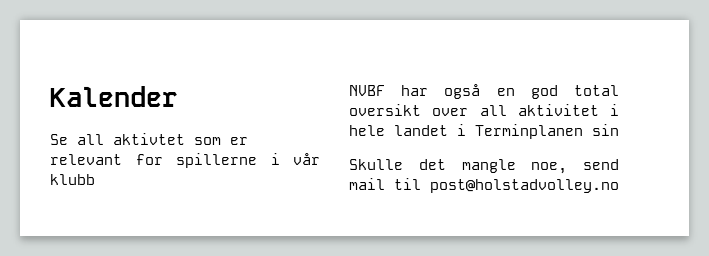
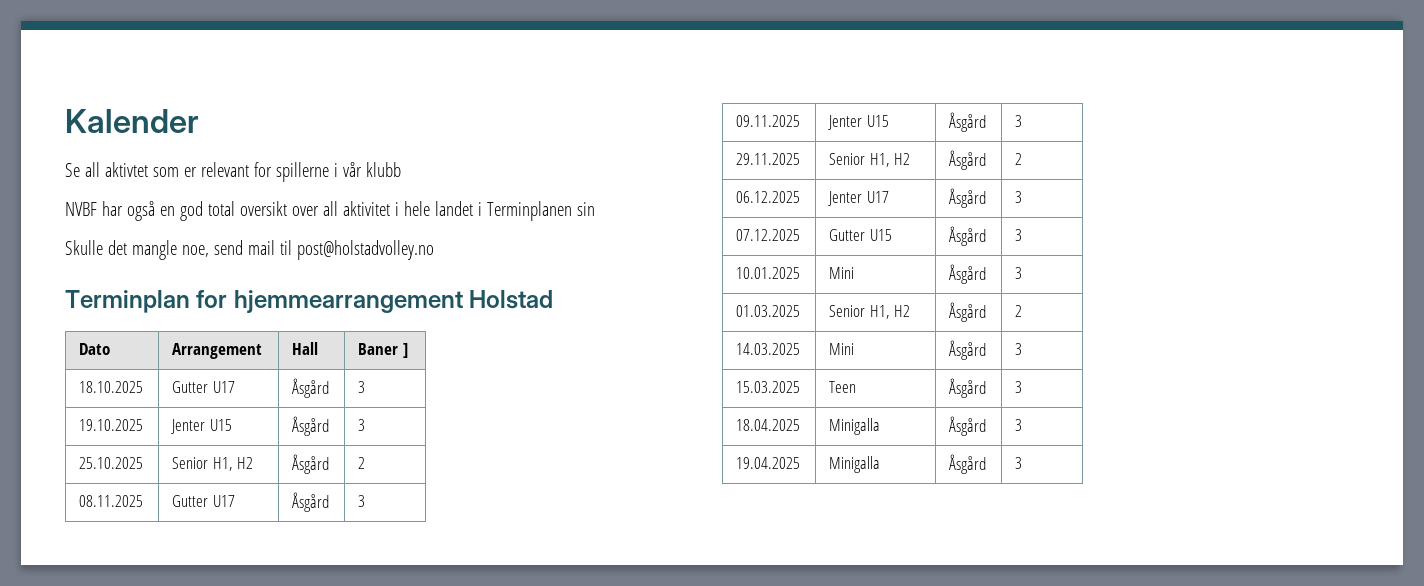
(619, 186) none -> [65,290,554,313] [79,343,111,355] [172,343,263,359] [292,342,319,355] [358,343,408,358] [79,381,144,393] [172,381,235,393] [292,378,330,398] [358,381,366,393] [79,419,144,431] [171,419,232,434] [292,416,330,436] [358,419,366,431] [79,457,144,469] [172,457,254,471] [292,454,330,474] [358,457,366,469] [79,495,144,507] [172,495,235,507] [292,492,330,512] [358,495,366,507] [736,115,801,127] [828,115,889,130] [949,112,987,132] [1015,115,1023,127] [736,153,801,165] [829,153,911,167] [949,150,987,170] [1015,153,1023,165] [736,191,801,203] [828,191,889,206] [949,188,987,208] [1015,191,1023,203] [736,229,801,241] [829,229,892,241] [949,226,987,246] [1015,229,1023,241] [736,267,801,279] [829,267,855,279] [949,264,987,284] [1015,267,1023,279] [736,305,801,317] [829,305,911,319] [949,302,987,322] [1015,305,1023,317] [736,343,801,355] [829,343,855,355] [949,340,987,360] [1015,343,1023,355] [736,381,801,393] [829,381,857,393] [949,378,987,398] [1015,381,1023,393] [736,419,801,431] [829,418,881,435] [949,416,987,436] [1015,419,1023,431] [736,457,801,469] [829,456,881,473] [949,454,987,474] [1015,457,1023,469] // Terminplan for hjemmearrangement Holstad // Dato | Arrangement | Hall | Baner ] // 18.10.2025 | Gutter U17 | Åsgård | 3 // 19.10.2025 | Jenter U15 | Åsgård | 3 // 25.10.2025 | Senior H1, H2 | Åsgård | 2 // 08.11.2025 | Gutter U17 | Åsgård | 3 // 09.11.2025 | Jenter U15 | Åsgård | 3 // 29.11.2025 | Senior H1, H2 | Åsgård | 2 // 06.12.2025 | Jenter U17 | Åsgård | 3 // 07.12.2025 | Gutter U15 | Åsgård | 3 // 10.01.2025 | Mini | Åsgård | 3 // 01.03.2025 | Senior H1, H2 | Åsgård | 2 // 14.03.2025 | Mini | Åsgård | 3 // 15.03.2025 | Teen | Åsgård | 3 // 18.04.2025 | Minigalla | Åsgård | 3 // 19.04.2025 | Minigalla | Åsgård | 3

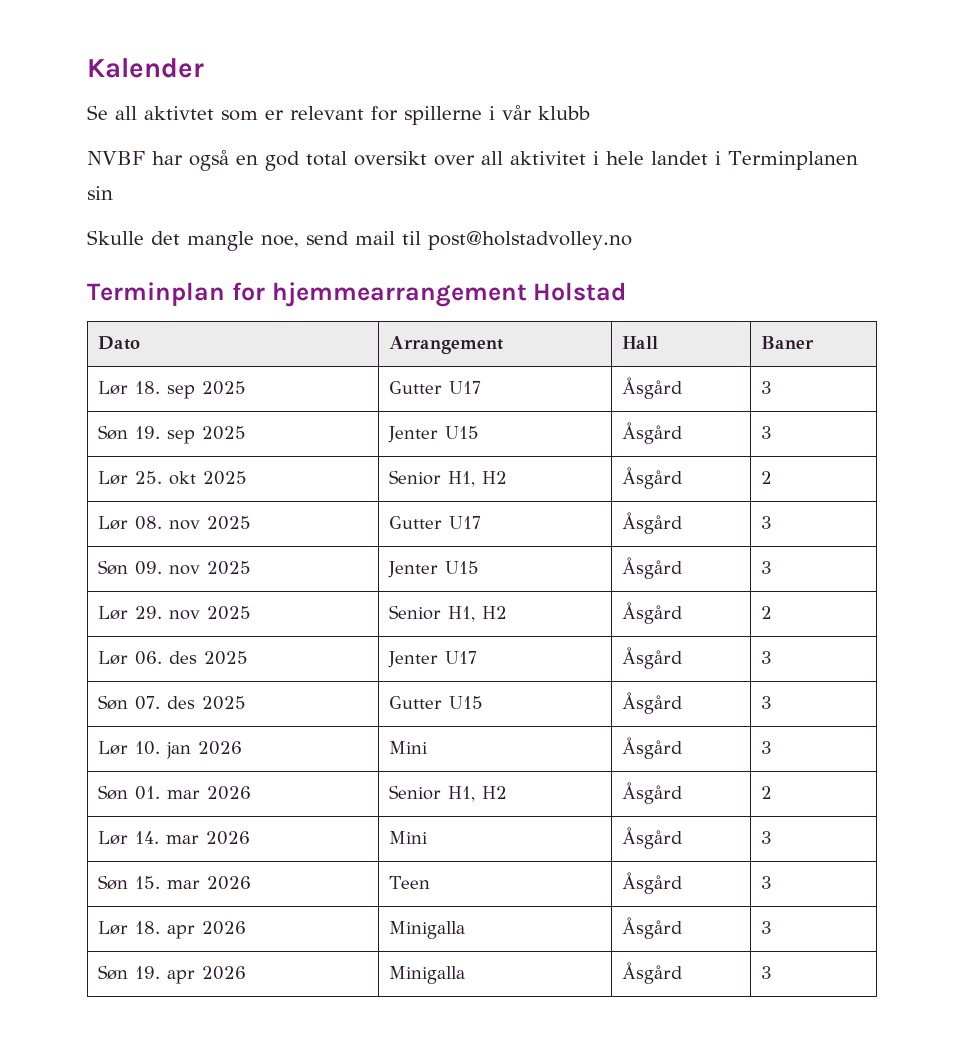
[402,343,408,358] [79,381,144,393] [172,381,235,393] [292,378,330,398] [358,381,366,393] [79,419,144,431] [171,419,232,434] [292,416,330,436] [358,419,366,431] [79,457,144,469] [172,457,254,471] [292,454,330,474] [358,457,366,469] [79,495,144,507] [172,495,235,507] [292,492,330,512] [358,495,366,507] [736,115,801,127] [828,115,889,130] [949,112,987,132] [1015,115,1023,127] [736,153,801,165] [829,153,911,167] [949,150,987,170] [1015,153,1023,165] [736,191,801,203] ] // 18.10.2025 | Gutter U17 | Åsgård | 3 // 19.10.2025 | Jenter U15 | Åsgård | 3 // 25.10.2025 | Senior H1, H2 | Åsgård | 2 // 08.11.2025 | Gutter U17 | Åsgård | 3 // 09.11.2025 | Jenter U15 | Åsgård | 3 // 29.11.2025 | Senior H1, H2 | Åsgård | 2 // 06.12.2025 -> [98,381,247,399] [389,381,482,394] [622,377,683,399] [761,381,773,394] [98,425,247,444] [388,426,480,443] [622,422,683,444] [761,426,773,439] [98,471,248,485] [389,470,508,487] [622,467,683,489] [761,471,773,484] [98,516,252,530] [389,516,482,529] [622,512,683,534] [761,516,773,529] [98,560,252,575] [388,561,480,578] [622,557,683,579] [761,561,773,574] [98,606,252,620] [389,605,508,622] [622,602,683,624] [761,606,773,619] [98,651,249,665] // Lør 18. sep 2025 | Gutter U17 | Åsgård | 3 // Søn 19. sep 2025 | Jenter U15 | Åsgård | 3 // Lør 25. okt 2025 | Senior H1, H2 | Åsgård | 2 // Lør 08. nov 2025 | Gutter U17 | Åsgård | 3 // Søn 09. nov 2025 | Jenter U15 | Åsgård | 3 // Lør 29. nov 2025 | Senior H1, H2 | Åsgård | 2 // Lør 06. des 2025
[736,229,801,241] 07.12.2025 -> [98,695,247,710] Søn 07. des 2025
[736,267,801,279] [829,267,855,279] [949,264,987,284] [1015,267,1023,279] [736,305,801,317] [829,305,911,319] [949,302,987,322] [1015,305,1023,317] [736,343,801,355] [829,343,855,355] [949,340,987,360] [1015,343,1023,355] [736,381,801,393] 10.01.2025 | Mini | Åsgård | 3 // 01.03.2025 | Senior H1, H2 | Åsgård | 2 // 14.03.2025 | Mini | Åsgård | 3 // 15.03.2025 -> [98,741,243,759] [389,741,428,754] [622,737,683,759] [761,741,773,754] [98,785,252,800] [389,785,508,802] [622,782,683,804] [761,786,773,799] [98,831,251,845] [389,831,428,844] [622,827,683,849] [761,831,773,844] [98,875,252,890] Lør 10. jan 2026 | Mini | Åsgård | 3 // Søn 01. mar 2026 | Senior H1, H2 | Åsgård | 2 // Lør 14. mar 2026 | Mini | Åsgård | 3 // Søn 15. mar 2026
[736,419,801,431] 18.04.2025 -> [98,921,247,939] Lør 18. apr 2026
[736,457,801,469] 19.04.2025 -> [98,965,247,984] Søn 19. apr 2026

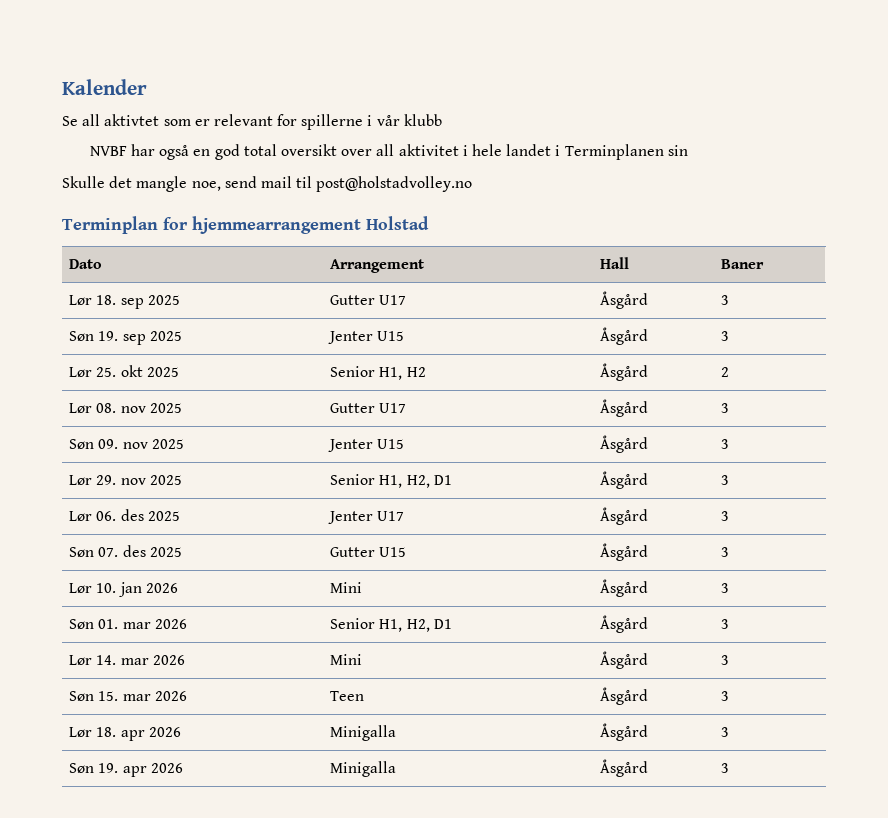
[482,606,508,619] [622,602,683,624] [761,606,773,619] H2 | Åsgård | 2 -> [406,475,452,488] [600,471,649,489] [721,475,730,485] H2, D1 | Åsgård | 3
[482,786,508,799] [622,782,683,804] [761,786,773,799] H2 | Åsgård | 2 -> [406,619,452,632] [600,615,649,633] [721,619,730,629] H2, D1 | Åsgård | 3

